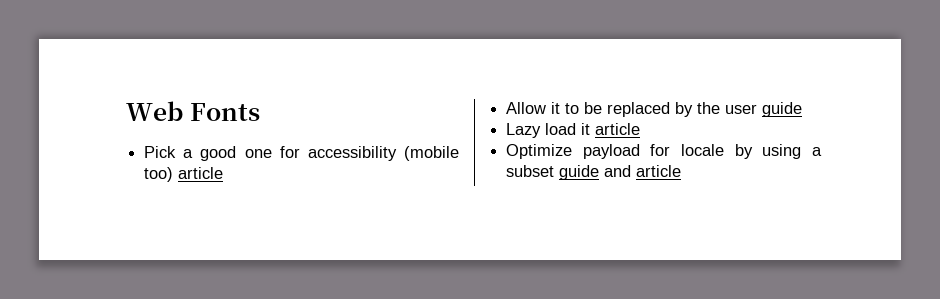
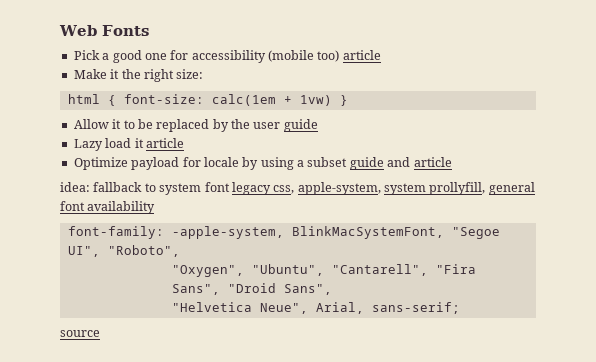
(224, 173) none -> [73,69,204,82] [67,94,348,106] // Make it the right size: // html { font-size: calc(1em + 1vw) }
(682, 171) none -> [60,182,535,195] [60,201,156,214] [67,226,500,239] [67,245,180,257] [171,264,476,277] [171,283,332,295] [171,302,460,314] [60,330,100,337] // idea: fallback to system font legacy css, apple-system, system prollyfill, general font availability // font-family: -apple-system, BlinkMacSystemFont, "Segoe UI", "Roboto", // "Oxygen", "Ubuntu", "Cantarell", "Fira Sans", "Droid Sans", // "Helvetica Neue", Arial, sans-serif; // source

